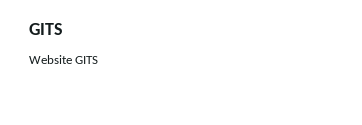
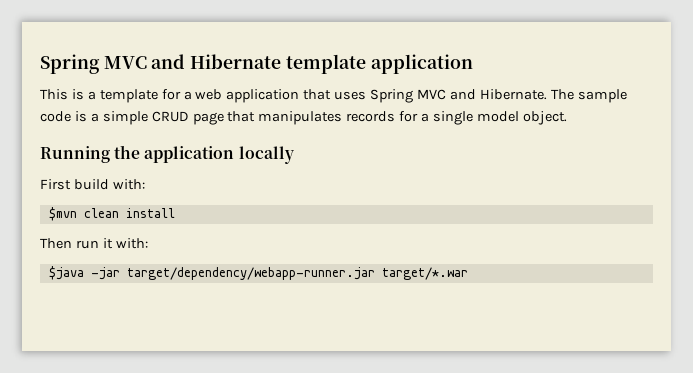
[29,23,63,35] [29,55,99,64] GITS // Website GITS -> [40,54,473,74] [40,89,627,103] [40,111,567,125] [40,145,294,164] [40,179,145,190] [48,207,175,221] [40,238,148,249] [48,266,468,280] Spring MVC and Hibernate template application // This is a template for a web application that uses Spring MVC and Hibernate. The sample code is a simple CRUD page that manipulates records for a single model object. // Running the application locally // First build with: // $mvn clean install // Then run it with: // $java -jar target/dependency/webapp-runner.jar target/*.war

